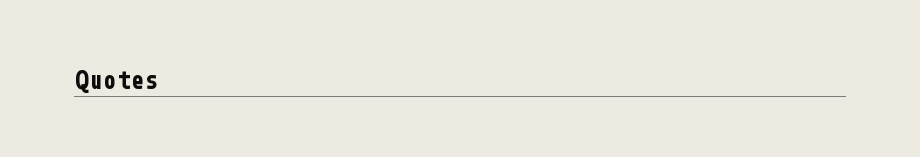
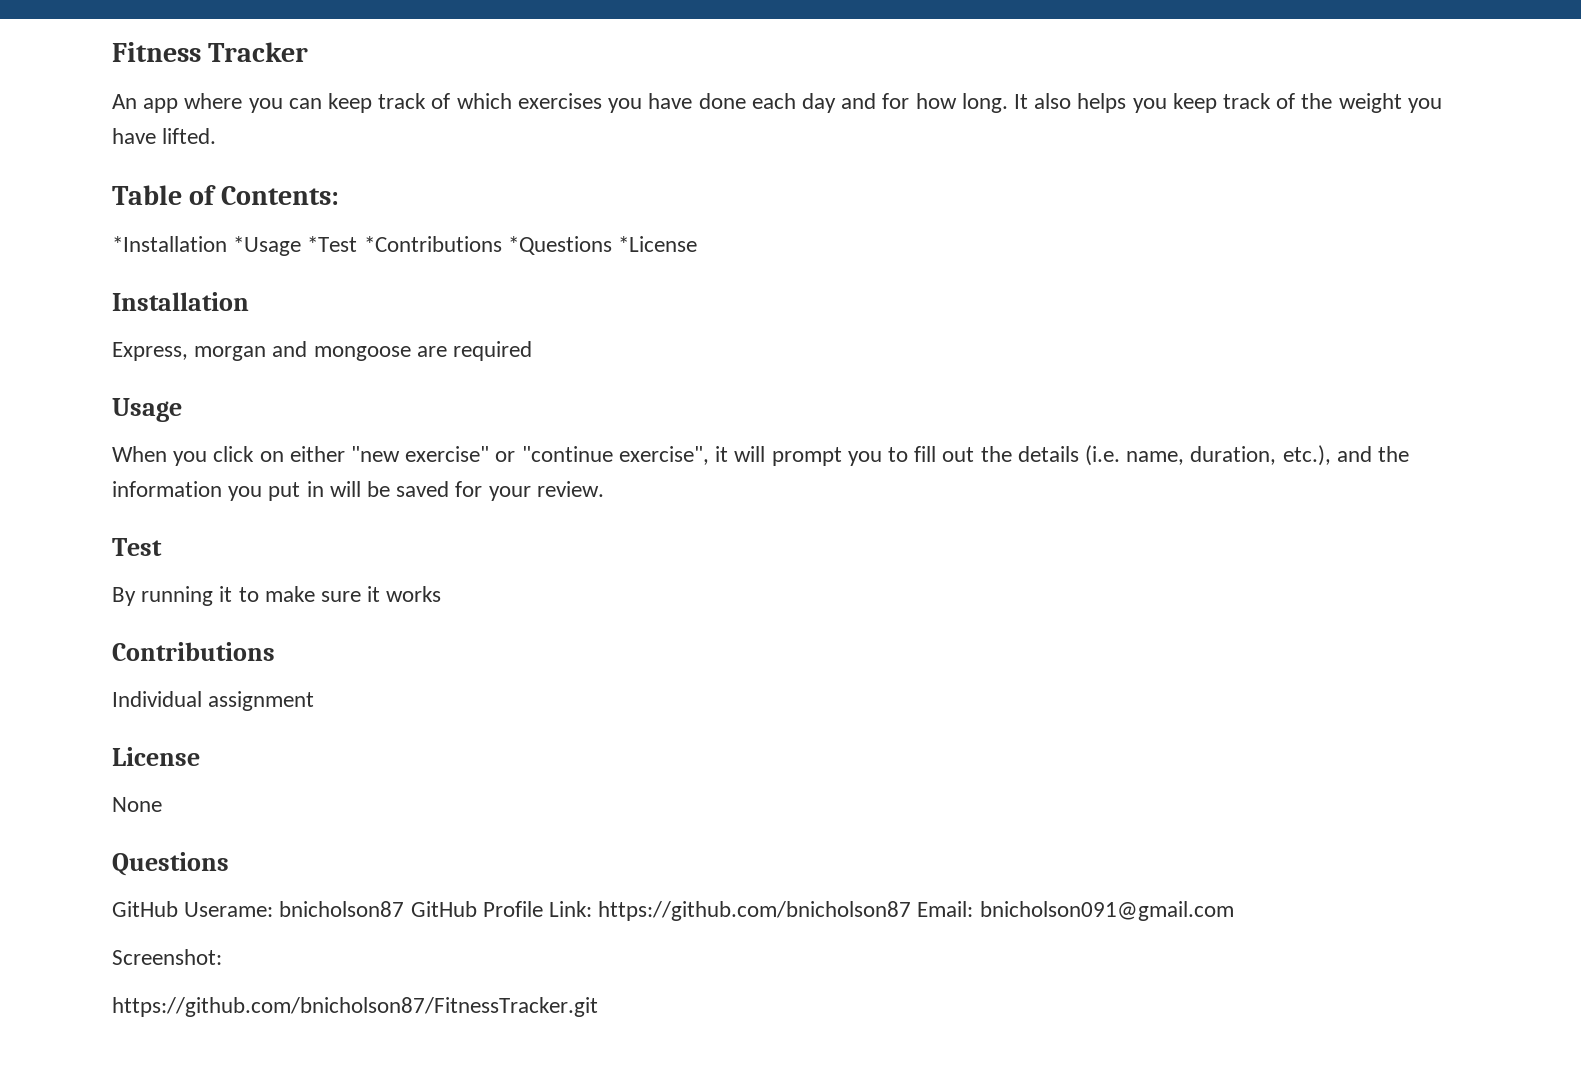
[74,70,158,93] Quotes -> [112,42,309,62] [112,93,1442,113] [112,128,217,144] [112,185,339,205] [112,236,698,256] [112,292,249,311] [112,341,533,361] [112,398,182,422] [112,445,1410,466] [112,481,604,501] [112,538,162,556] [112,586,442,606] [112,642,275,661] [112,691,315,711] [112,747,200,766] [112,797,162,812] [112,852,229,876] [112,901,1234,921] [112,949,222,965] [112,997,598,1017] Fitness Tracker // An app where you can keep track of which exercises you have done each day and for how long. It also helps you keep track of the weight you have lifted. // Table of Contents: // *Installation *Usage *Test *Contributions *Questions *License // Installation // Express, morgan and mongoose are required // Usage // When you click on either "new exercise" or "continue exercise", it will prompt you to fill out the details (i.e. name, duration, etc.), and the information you put in will be saved for your review. // Test // By running it to make sure it works // Contributions // Individual assignment // License // None // Questions // GitHub Userame: bnicholson87 GitHub Profile Link: https://github.com/bnicholson87 Email: bnicholson091@gmail.com // Screenshot: // https://github.com/bnicholson87/FitnessTracker.git

